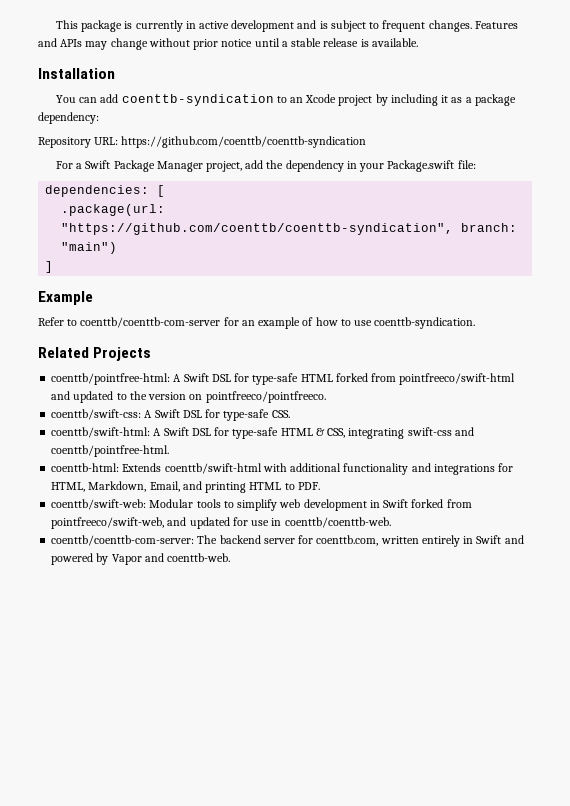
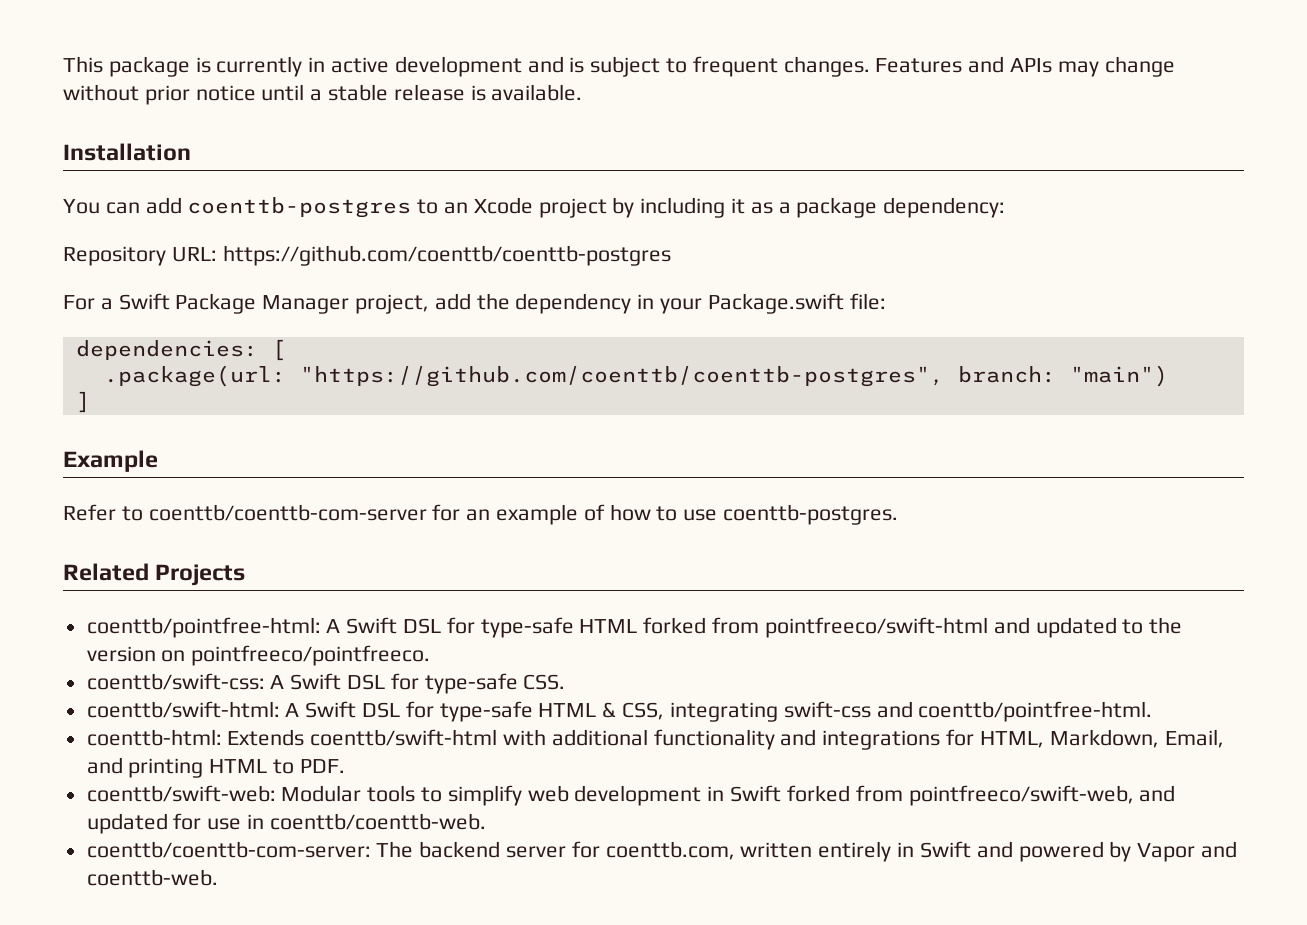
[121,94,274,106] coenttb-syndication -> [187,197,412,218] coenttb-postgres
[121,136,367,148] https://github.com/coenttb/coenttb-syndication -> [222,245,671,266] https://github.com/coenttb/coenttb-postgres
[61,223,454,235] "https://github.com/coenttb/coenttb-syndication", -> [299,366,944,387] "https://github.com/coenttb/coenttb-postgres",
[374,317,476,329] coenttb-syndication. -> [723,504,899,525] coenttb-postgres.

